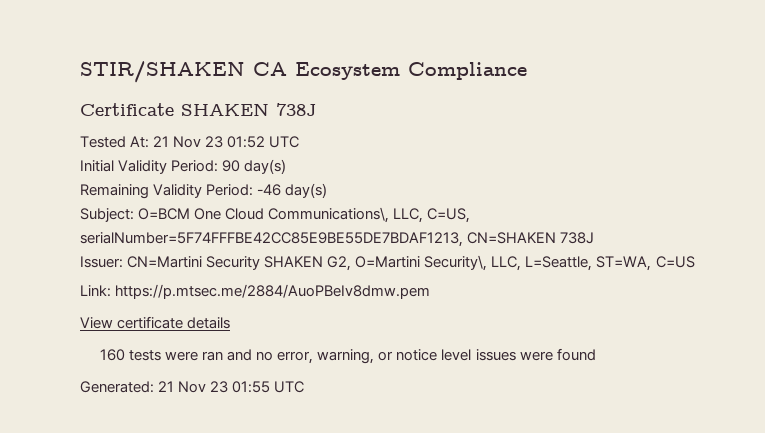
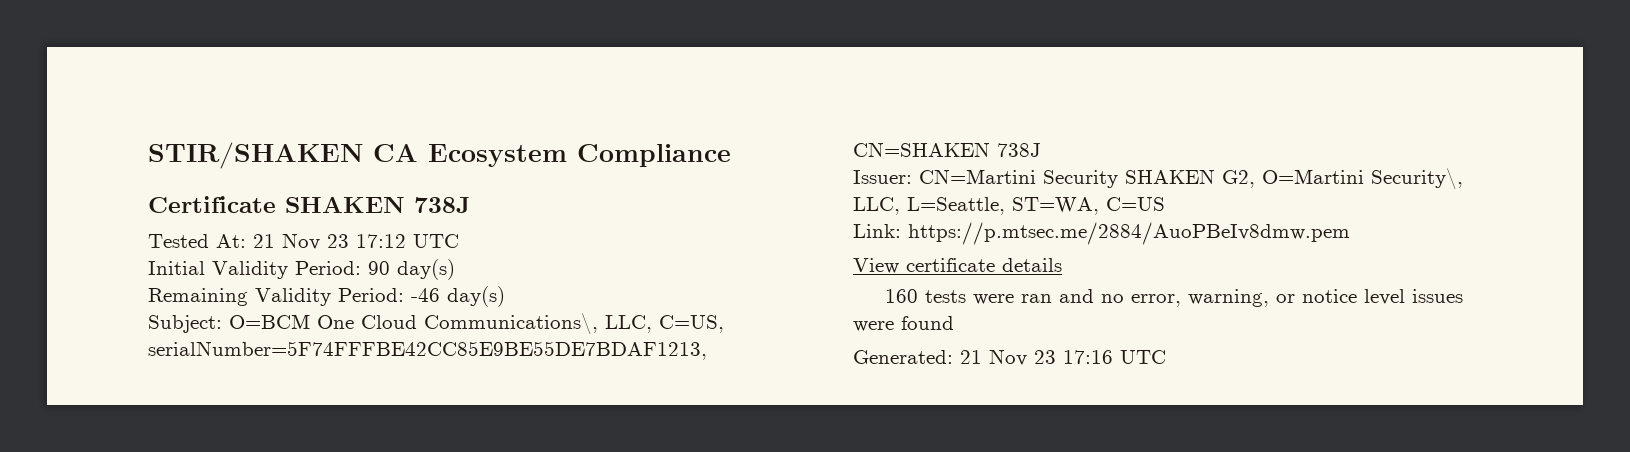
[227,136,266,148] 01:52 -> [356,234,406,248] 17:12
[232,381,271,393] 01:55 -> [1063,350,1113,364] 17:16

